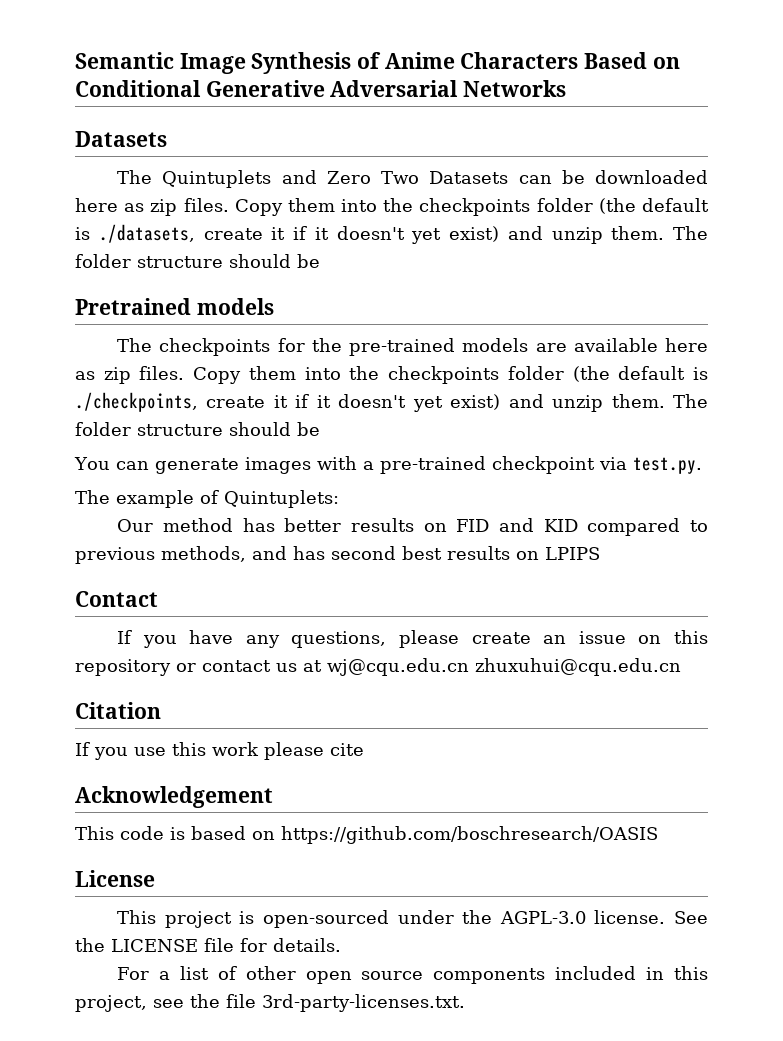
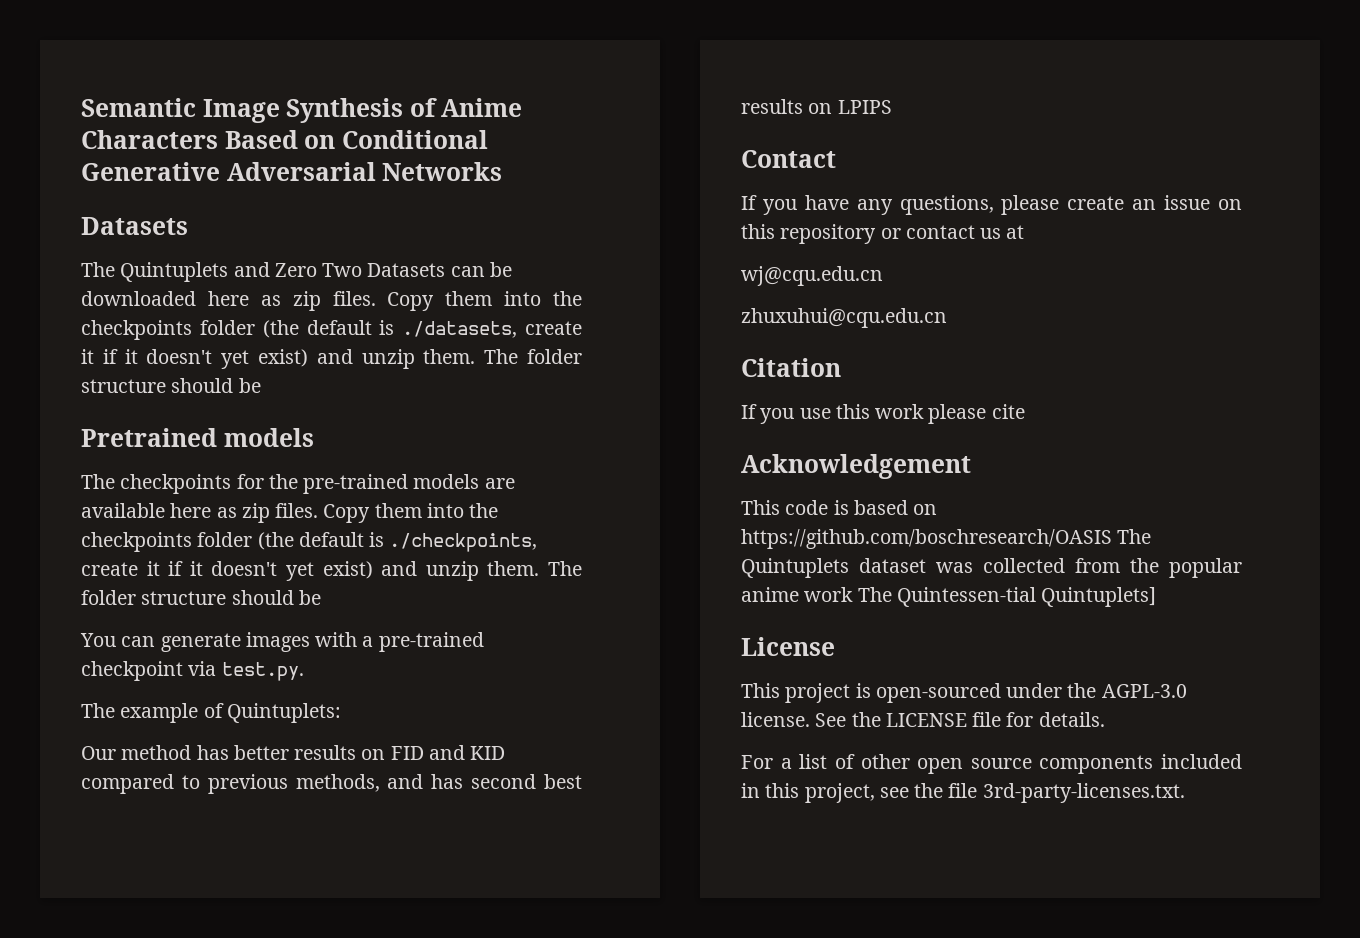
(322, 666) none -> (1025, 232) //
(469, 667) none -> (883, 276) //
(658, 835) none -> [1117,529,1152,544] [741,558,1242,578] [741,587,1157,607] The Quintuplets dataset was collected from the popular anime work The Quintessen-tial Quintuplets]

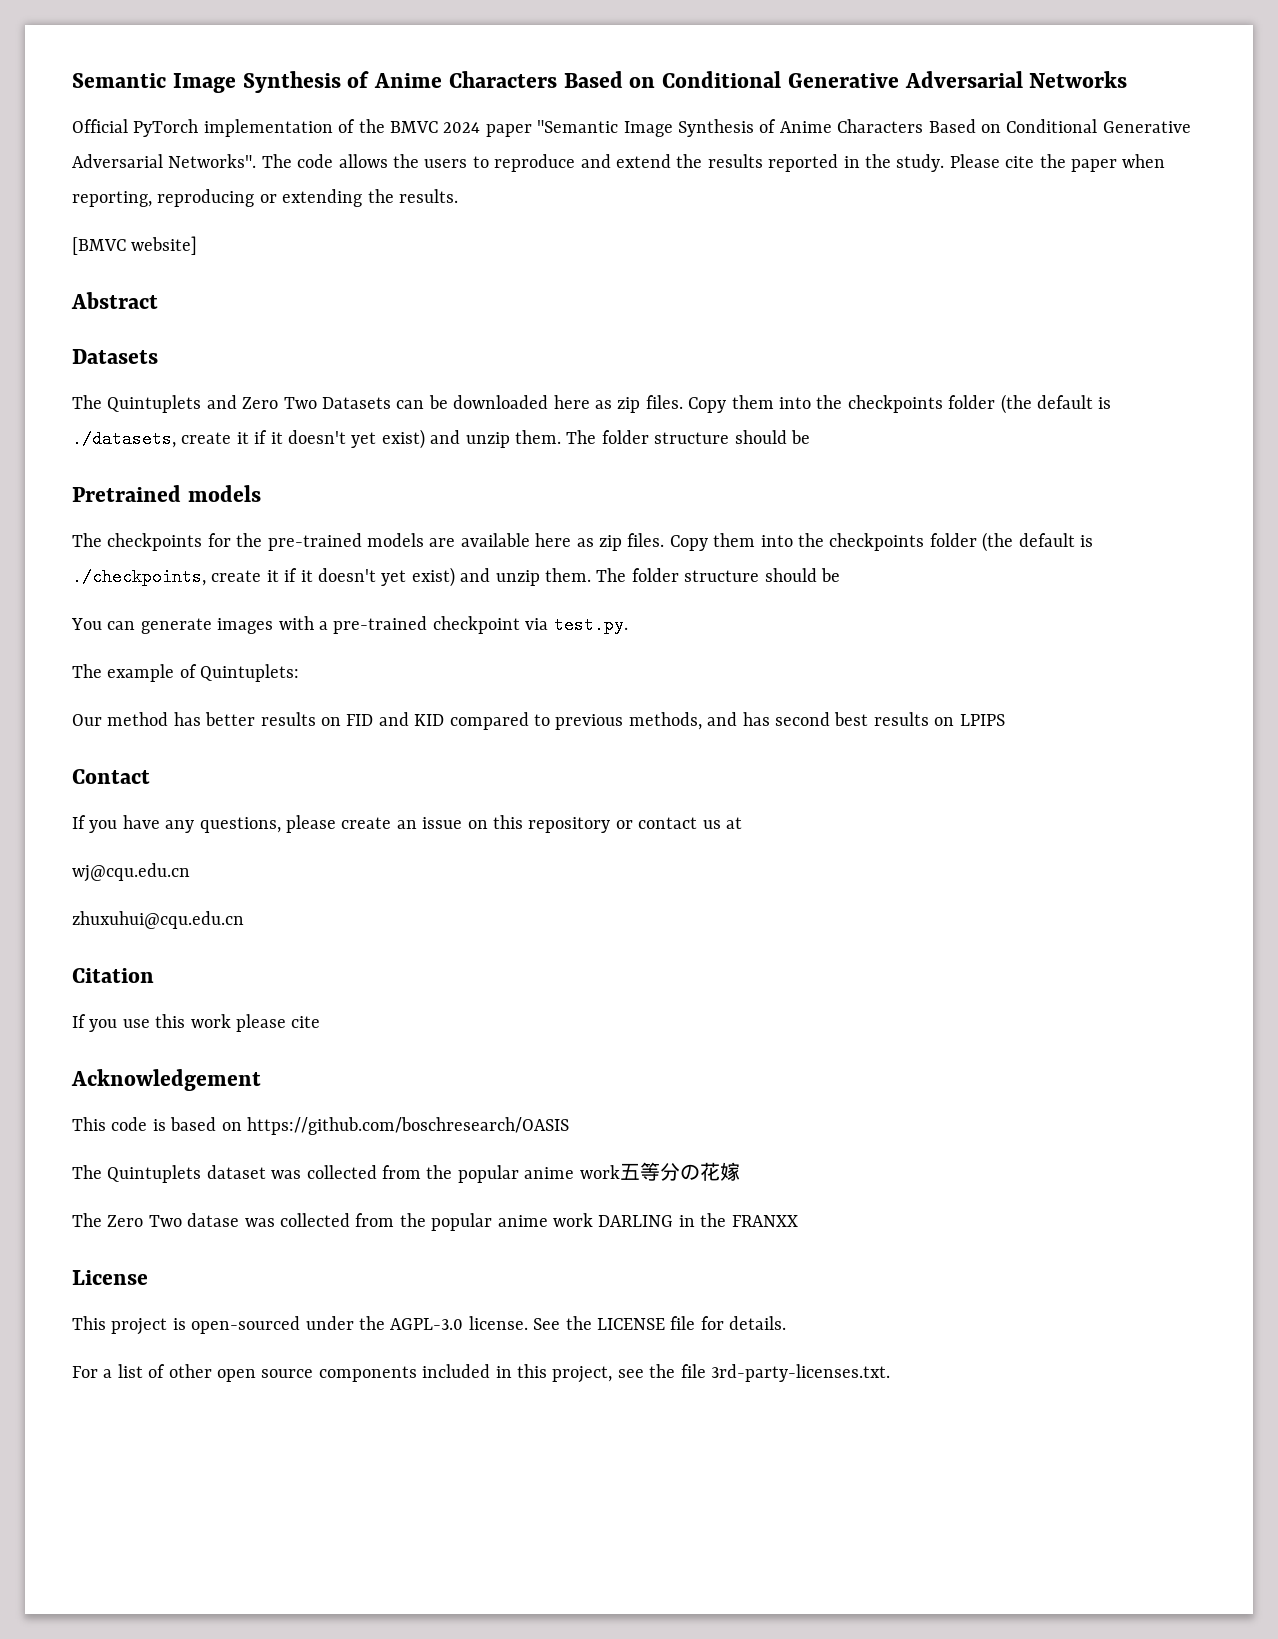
(503, 171) none -> [72,119,1191,137] [72,154,1166,172] [72,189,458,207] [72,236,198,255] [71,292,158,309] // Official PyTorch implementation of the BMVC 2024 paper "Semantic Image Synthesis of Anime Characters Based on Conditional Generative Adversarial Networks". The code allows the users to reproduce and extend the results reported in the study. Please cite the paper when reporting, reproducing or extending the results. // [BMVC website] // Abstract
(1112, 539) none -> (569, 1126) //
[857,587,1157,607] The Quintessen-tial Quintuplets] -> [619,1162,740,1181] [72,1213,798,1231] 五等分の花嫁 // The Zero Two datase was collected from the popular anime work DARLING in the FRANXX

